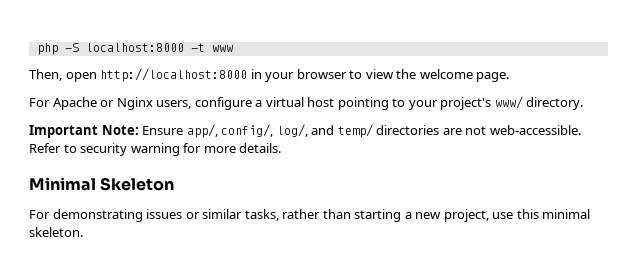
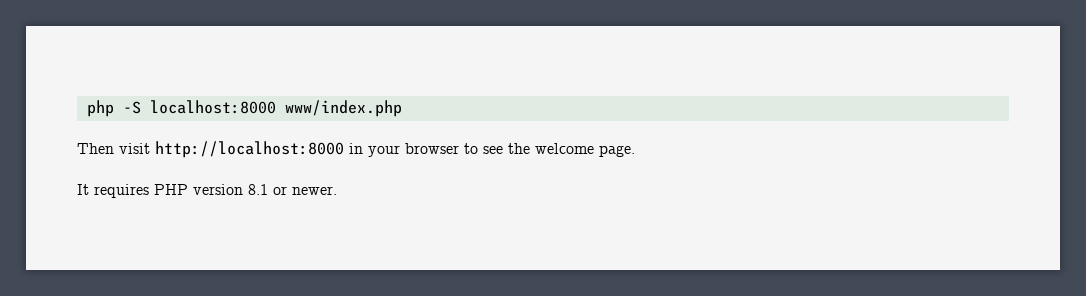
[190,43,233,52] [29,69,97,82] -t www // Then, open -> [284,100,402,117] [77,143,150,154] www/index.php // Then visit
[365,69,394,79] view -> [483,146,503,154] see
[29,96,584,110] [29,124,581,138] [29,143,282,156] [29,177,175,191] [29,209,591,222] [29,227,83,237] For Apache or Nginx users, configure a virtual host pointing to your project's www/ directory. // Important Note: Ensure app/, config/, log/, and temp/ directories are not web-accessible. Refer to security warning for more details. // Minimal Skeleton // For demonstrating issues or similar tasks, rather than starting a new project, use this minimal skeleton. -> [77,184,337,198] It requires PHP version 8.1 or newer.

